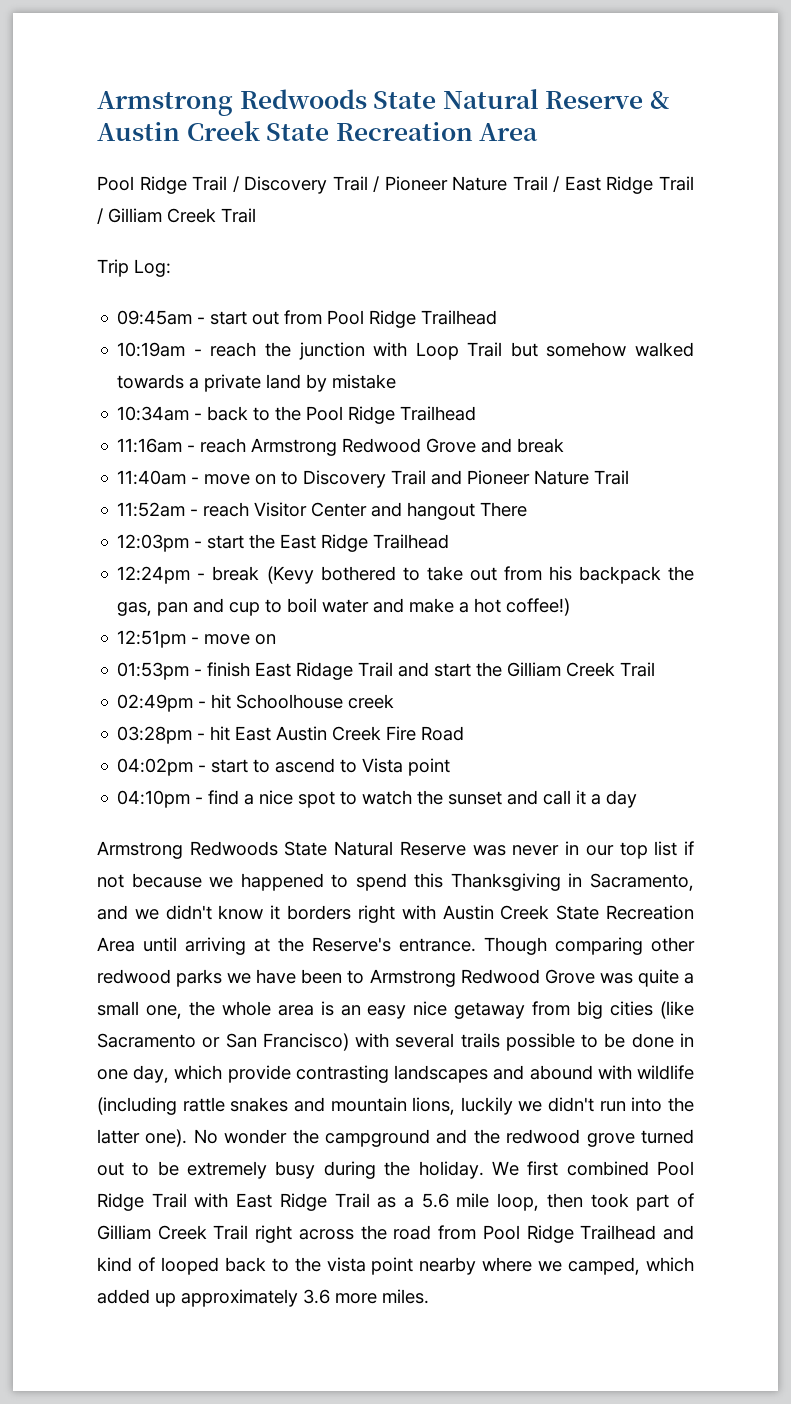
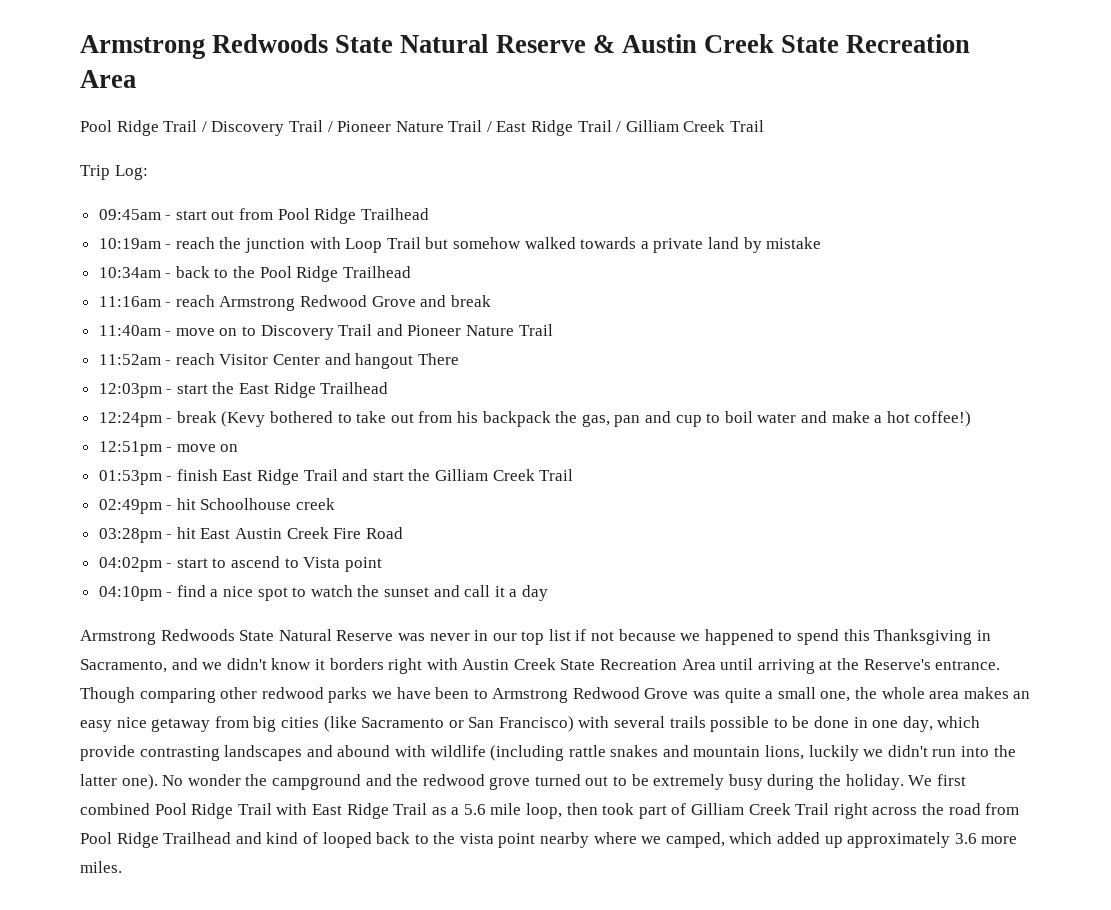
[296,662,354,680] Ridage -> [257,469,300,485] Ridge
[320,1001,334,1016] is -> [963,687,1009,699] makes

